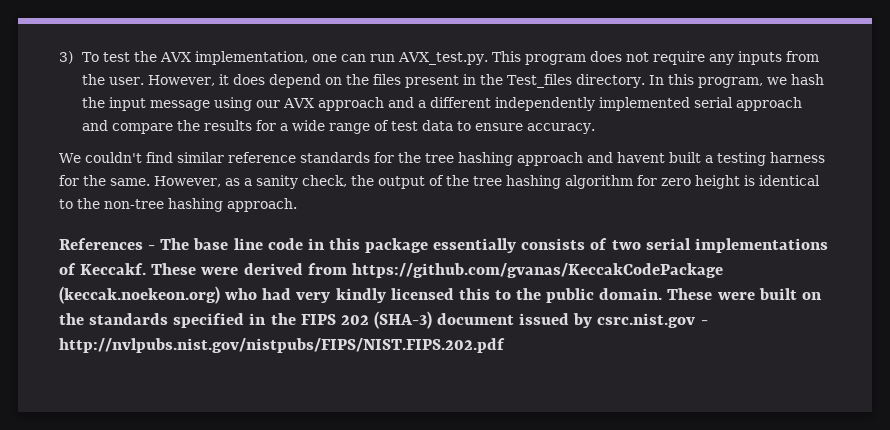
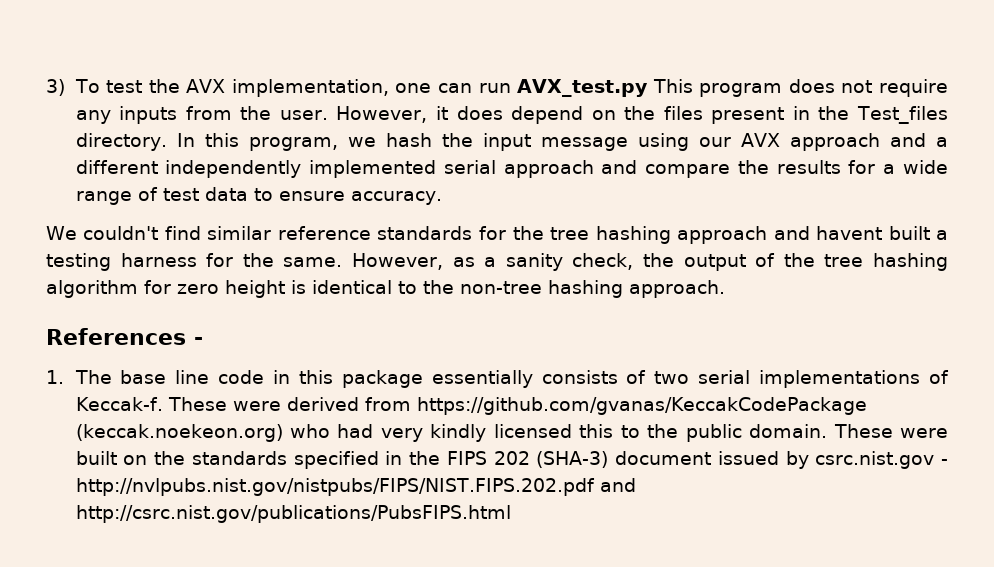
[398,52,489,65] AVX_test.py. -> [517,79,649,97] AVX_test.py
(156, 247) none -> [46,370,64,384] // 1.
[80,263,147,275] Keccakf. -> [75,397,163,411] Keccak-f.
(505, 345) none -> [599,478,636,492] [75,505,511,523] and http://csrc.nist.gov/publications/PubsFIPS.html

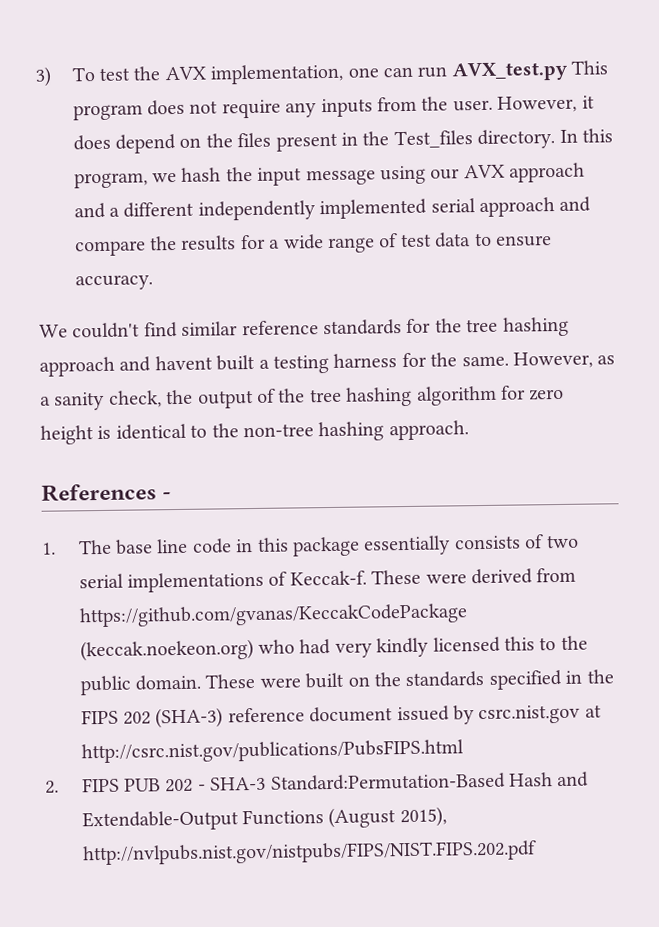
(609, 459) none -> [227,707,305,723] reference
[940,459,948,465] [75,478,636,496] [75,505,511,523] - http://nvlpubs.nist.gov/nistpubs/FIPS/NIST.FIPS.202.pdf and http://csrc.nist.gov/publications/PubsFIPS.html -> [584,704,602,718] [80,739,464,764] [45,771,590,794] [81,806,447,832] [81,840,537,866] at http://csrc.nist.gov/publications/PubsFIPS.html // 2. FIPS PUB 202 - SHA-3 Standard:Permutation-Based Hash and Extendable-Output Functions (August 2015), http://nvlpubs.nist.gov/nistpubs/FIPS/NIST.FIPS.202.pdf

